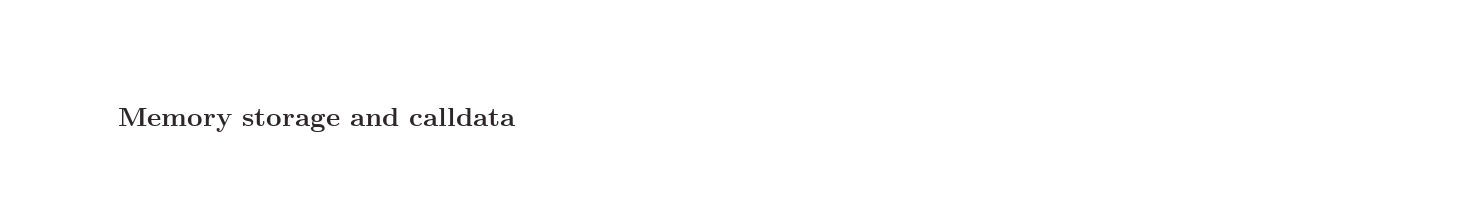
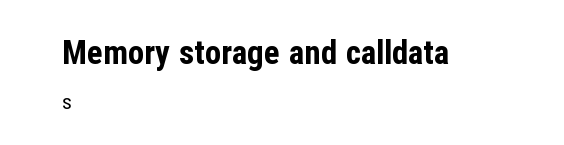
(516, 117) none -> [62,98,72,109] // s

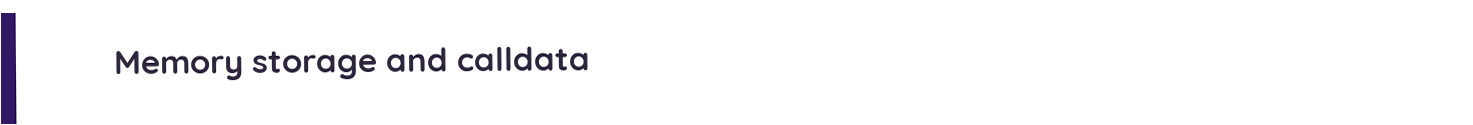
[62,98,72,109] // s -> (591, 59) none

